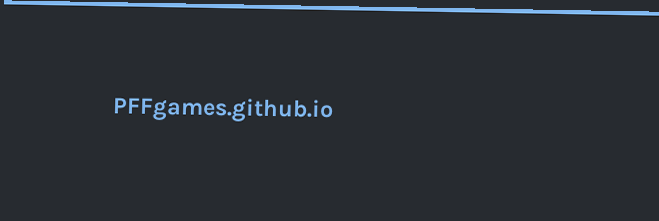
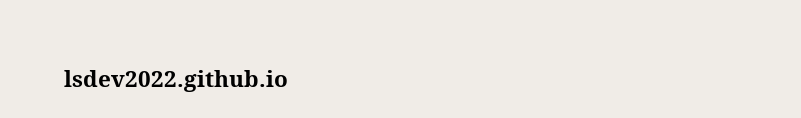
[112,96,334,124] PFFgames.github.io -> [64,70,288,92] lsdev2022.github.io

